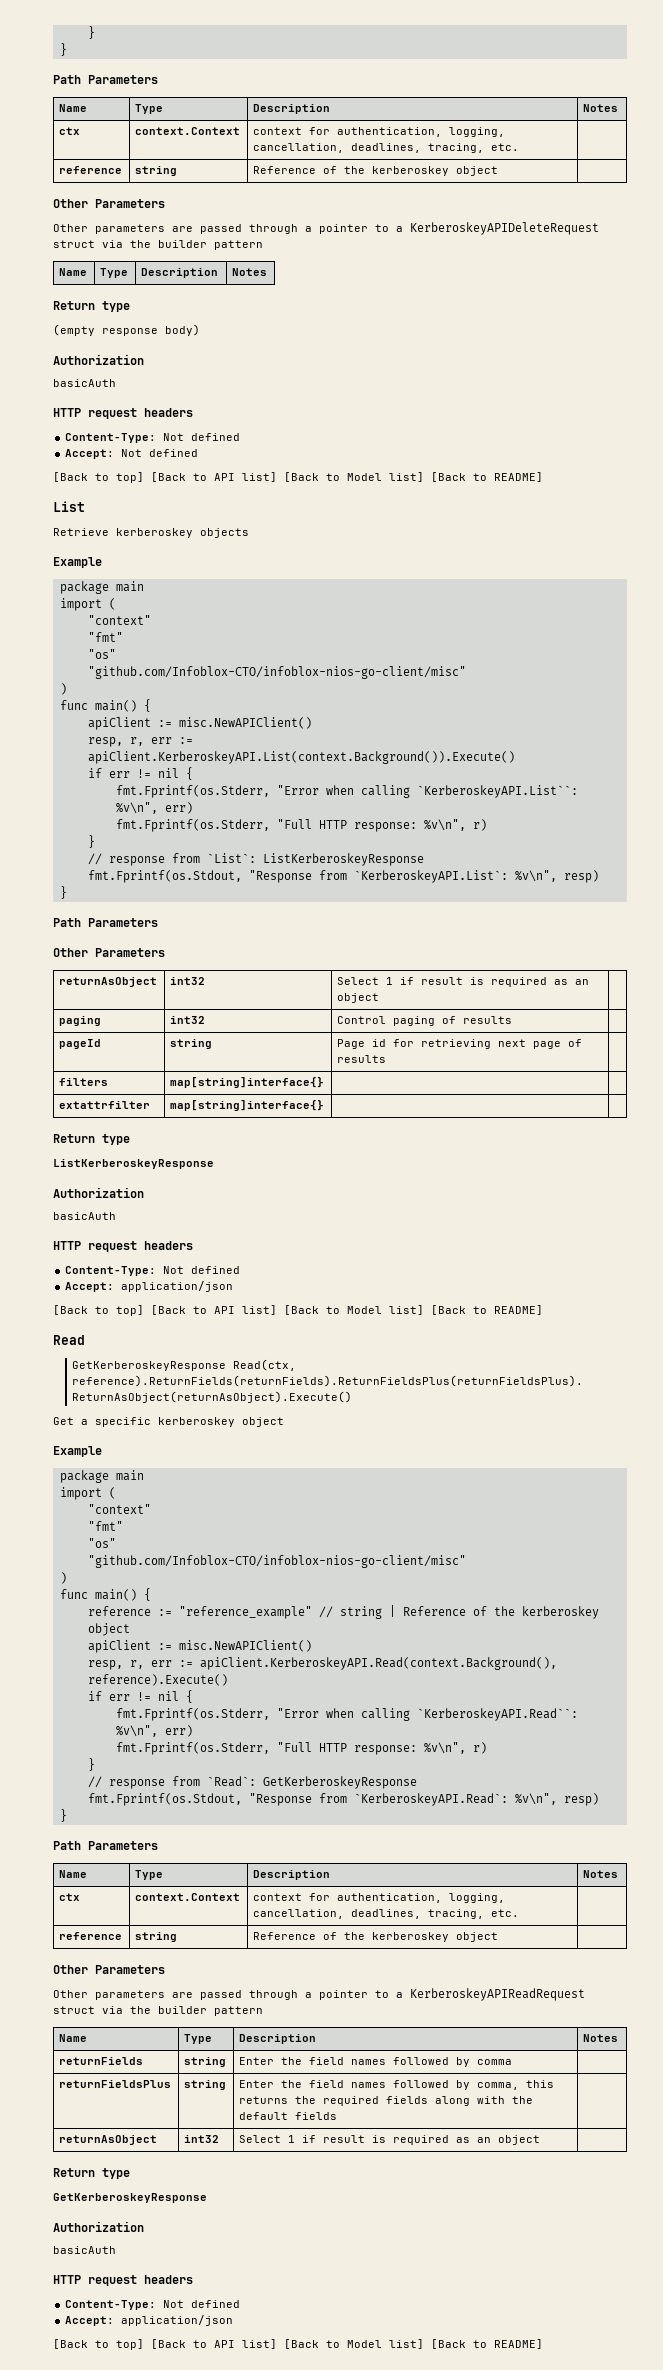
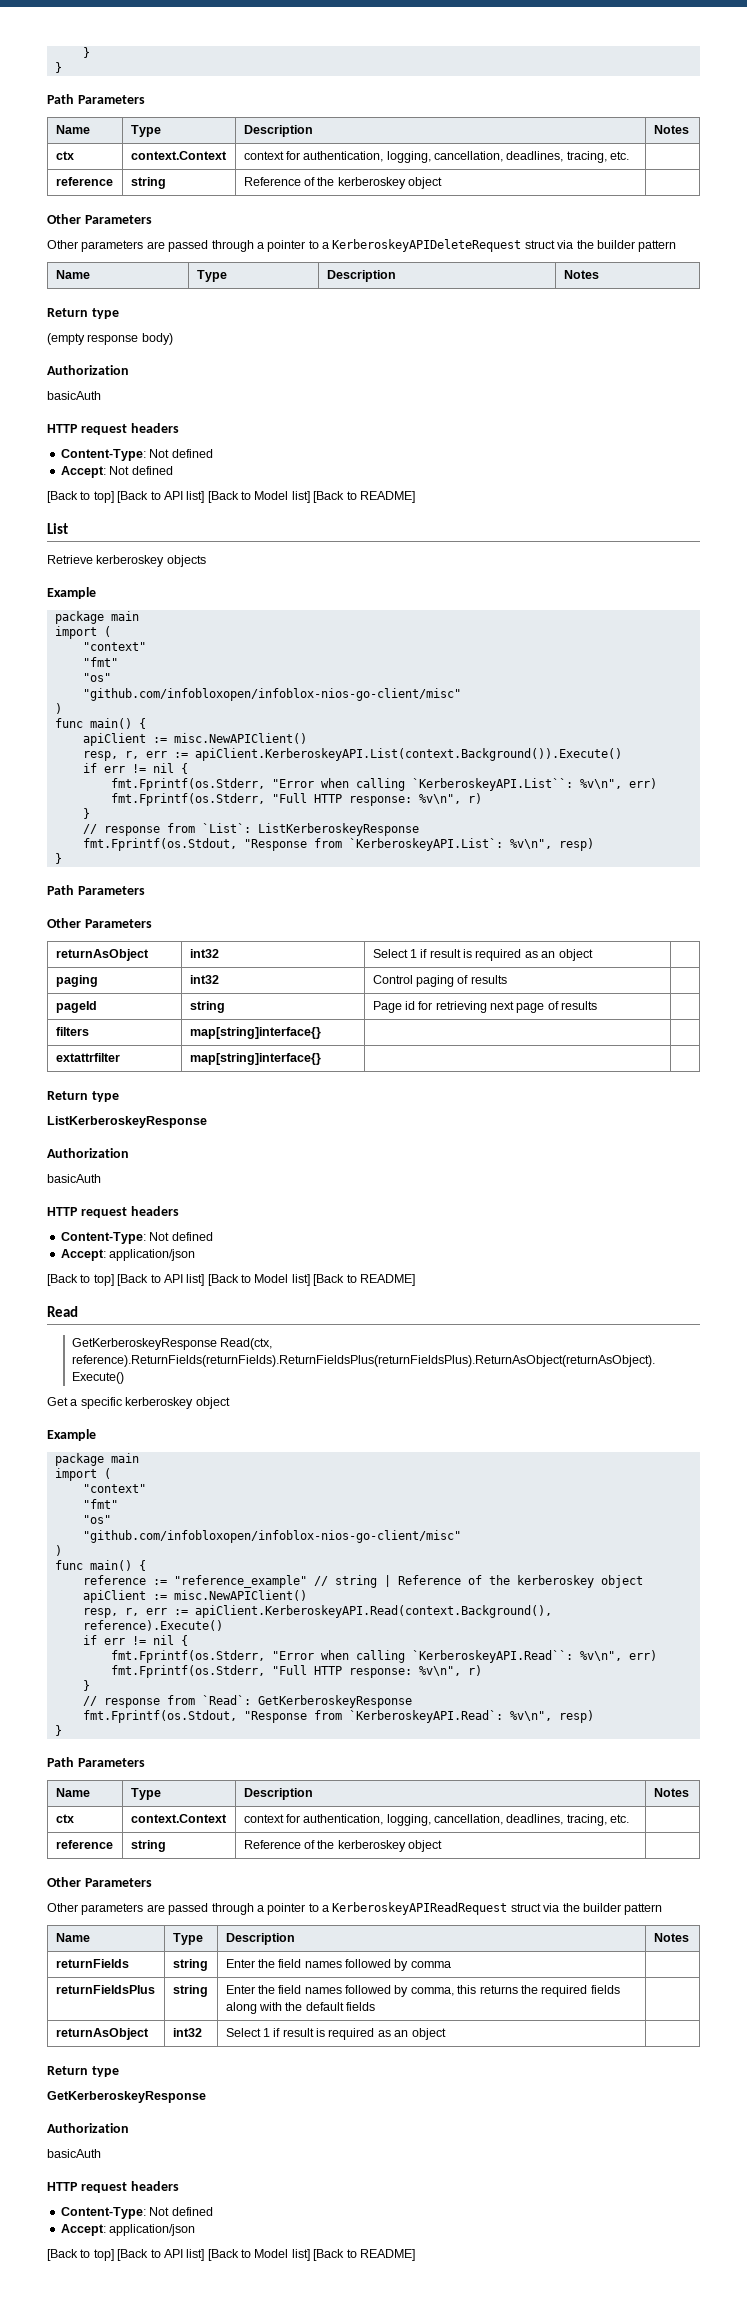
[87,666,466,679] "github.com/Infoblox-CTO/infoblox-nios-go-client/misc" -> [82,688,461,701] "github.com/infobloxopen/infoblox-nios-go-client/misc"
[87,1555,466,1568] "github.com/Infoblox-CTO/infoblox-nios-go-client/misc" -> [82,1530,461,1543] "github.com/infobloxopen/infoblox-nios-go-client/misc"

